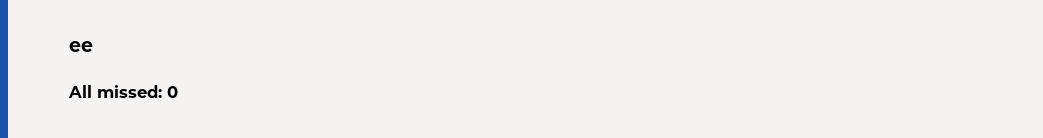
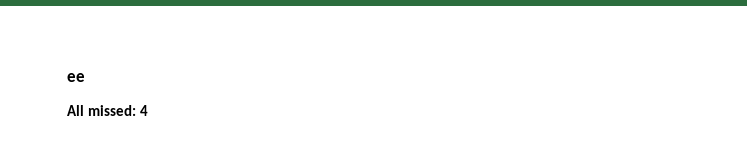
[167,86,178,98] 0 -> [139,105,148,116] 4

